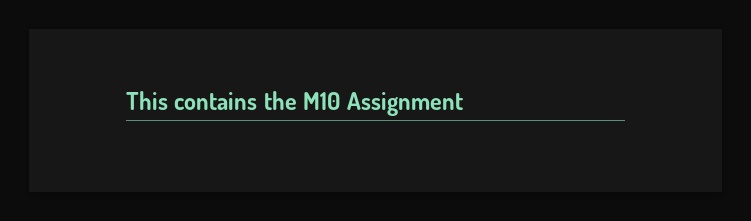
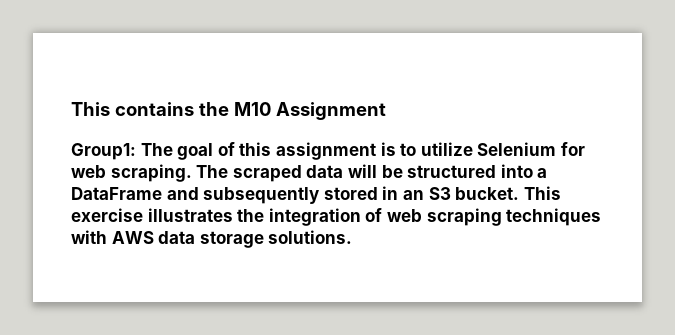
(463, 104) none -> [71,142,585,160] [71,164,548,182] [71,186,561,204] [71,208,602,226] [71,230,353,248] // Group1: The goal of this assignment is to utilize Selenium for web scraping. The scraped data will be structured into a DataFrame and subsequently stored in an S3 bucket. This exercise illustrates the integration of web scraping techniques with AWS data storage solutions.

